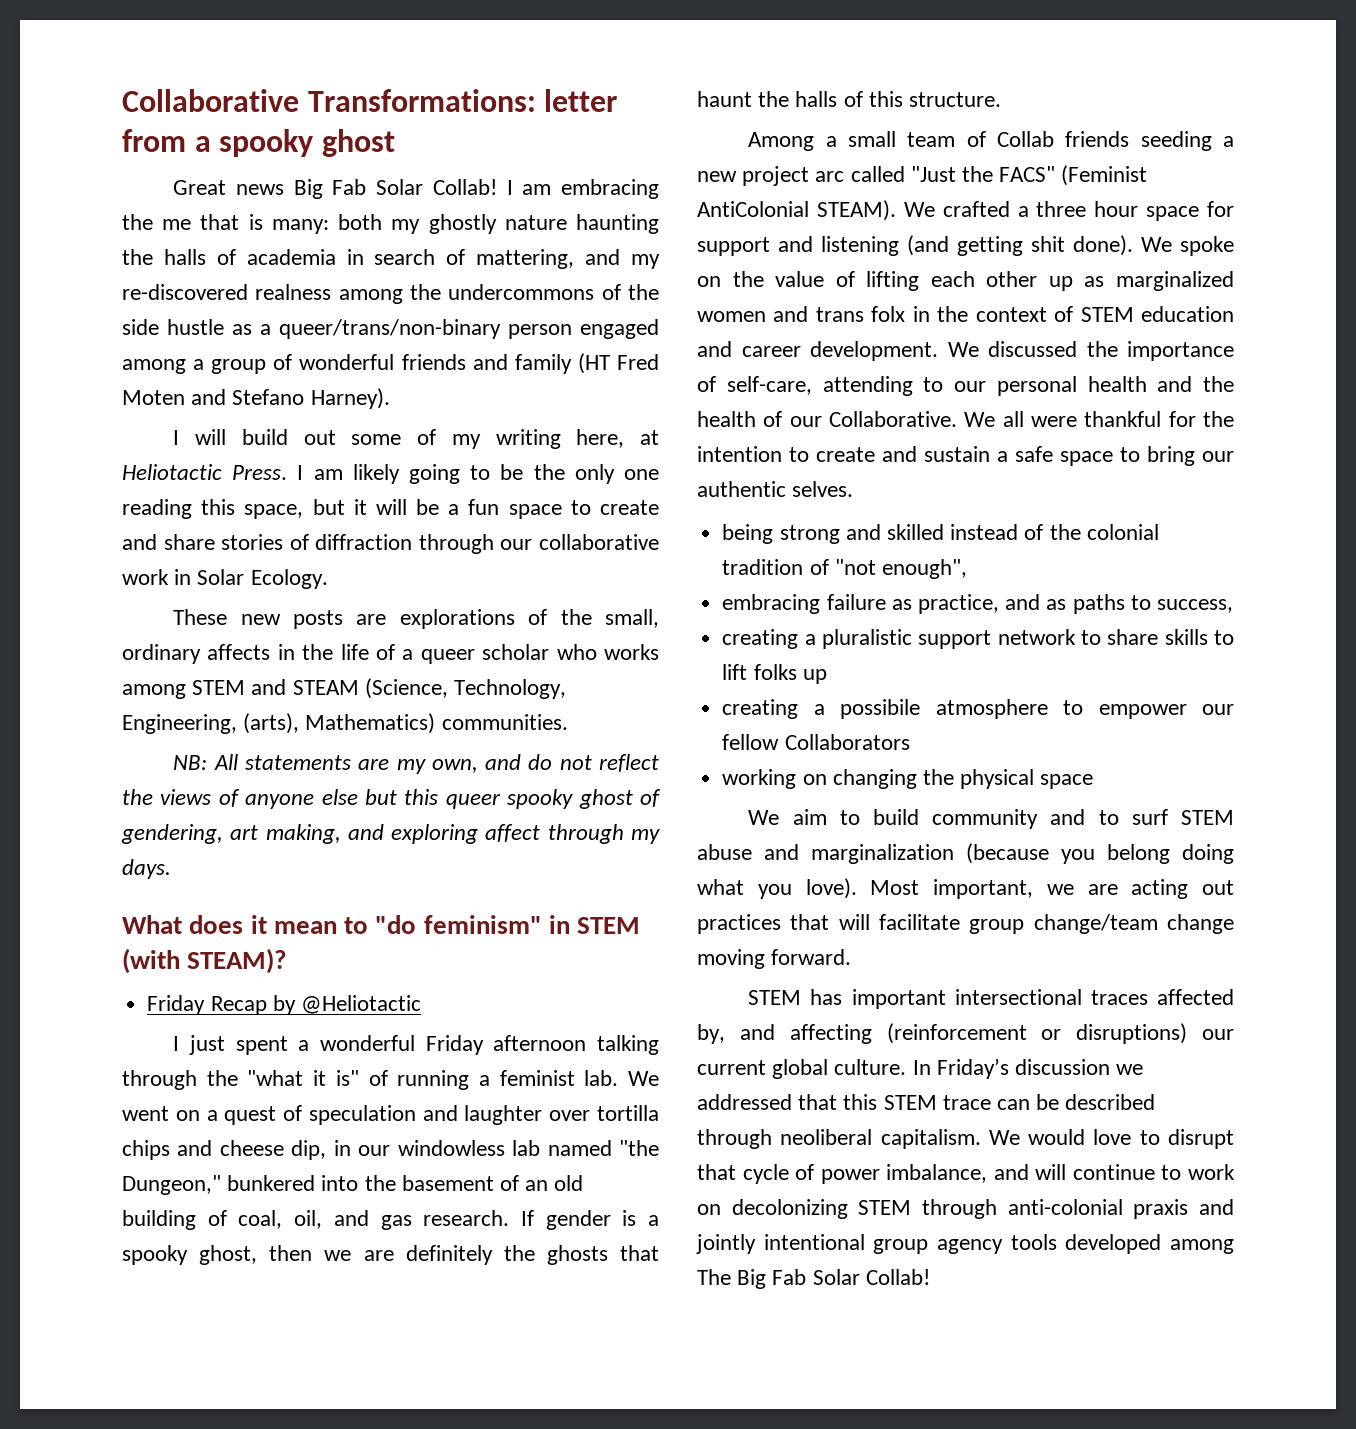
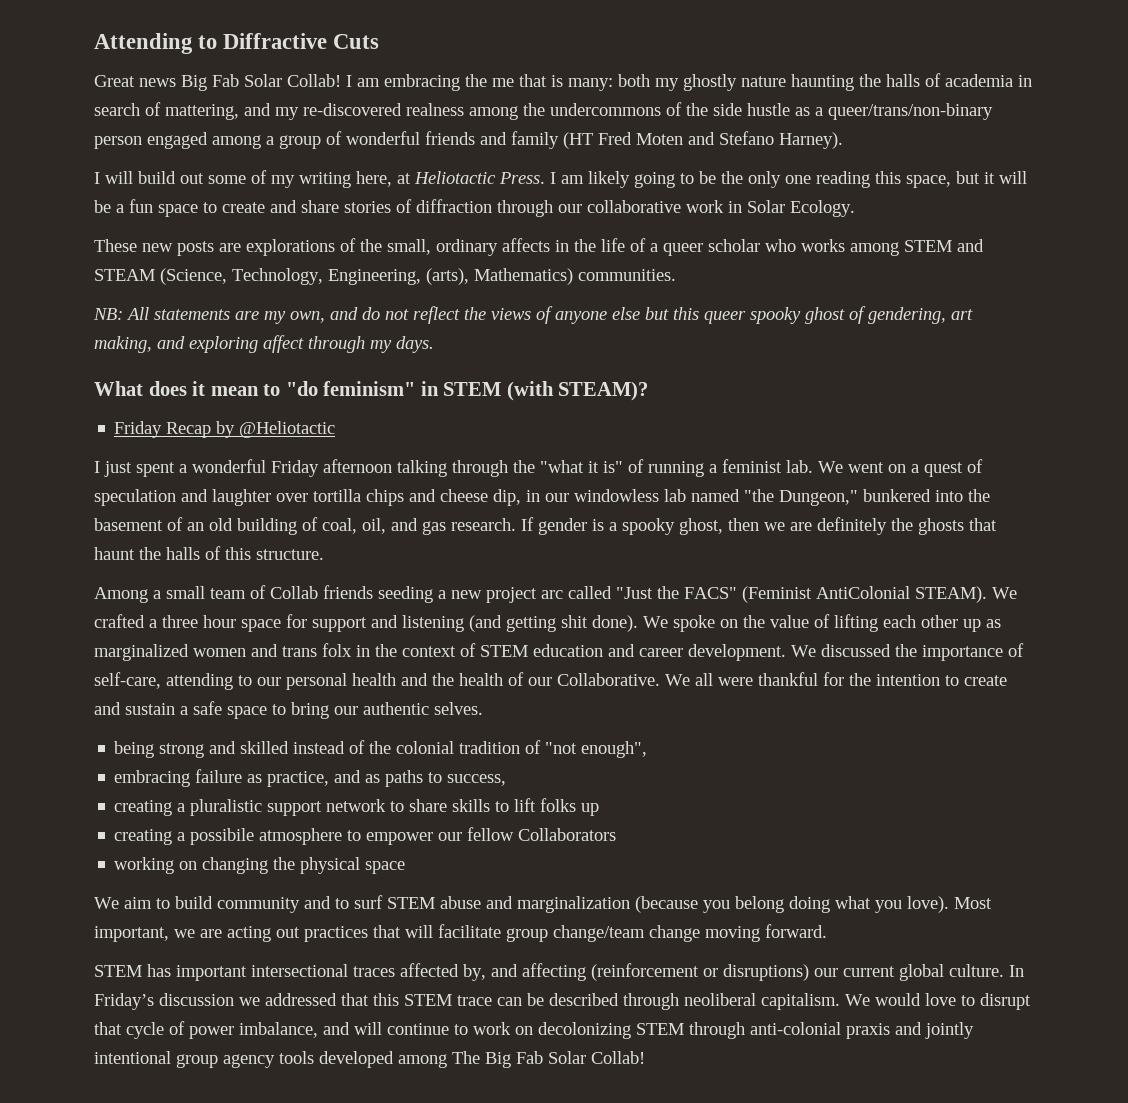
[122,89,618,112] [122,129,395,157] Collaborative Transformations: letter from a spooky ghost -> [94,33,380,54] Attending to Diffractive Cuts

